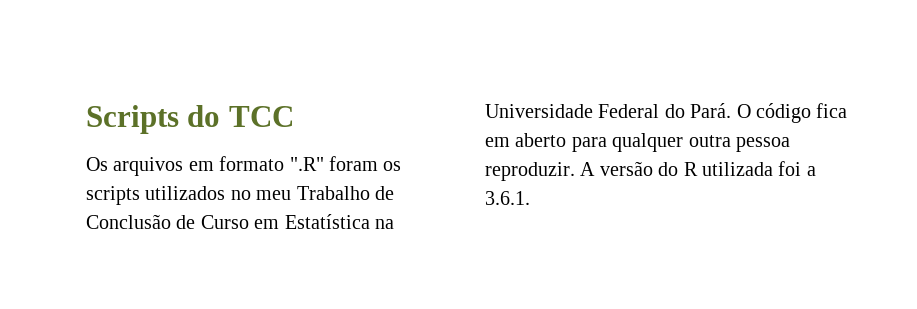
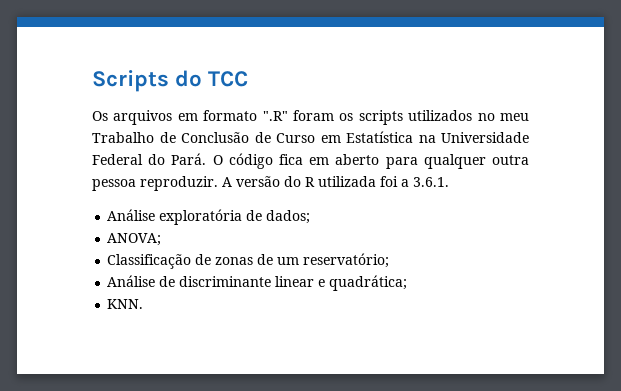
(530, 198) none -> [107,209,311,225] [107,233,162,246] [107,253,390,269] [107,275,408,291] [107,299,144,309] // Análise exploratória de dados; // ANOVA; // Classificação de zonas de um reservatório; // Análise de discriminante linear e quadrática; // KNN.

